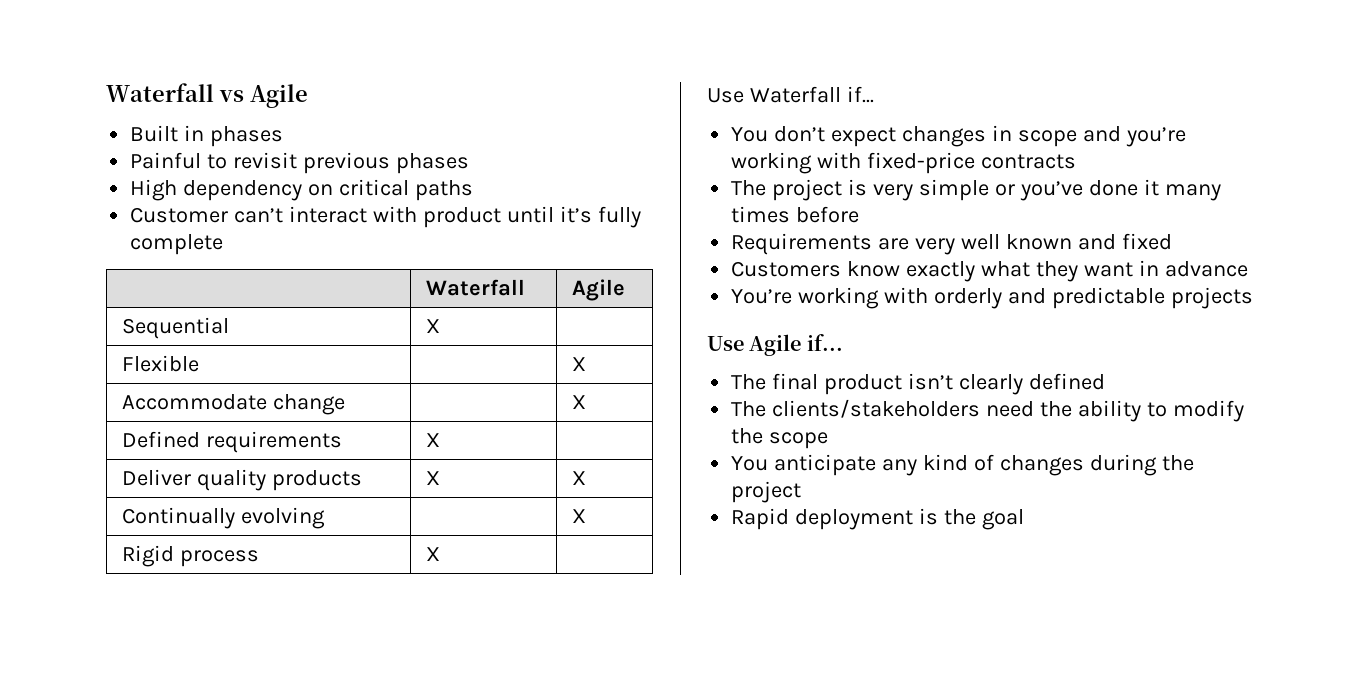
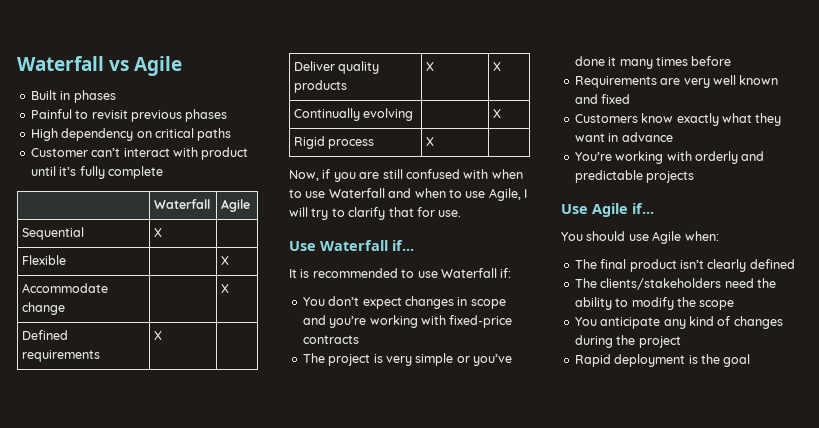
[707,86,874,103] Use Waterfall if... -> [289,169,523,182] [289,188,527,201] [289,207,462,220] [289,240,414,251] [289,268,512,278] Now, if you are still confused with when to use Waterfall and when to use Agile, I will try to clarify that for use. // Use Waterfall if... // It is recommended to use Waterfall if:
(843, 342) none -> [561,231,719,244] // You should use Agile when:

